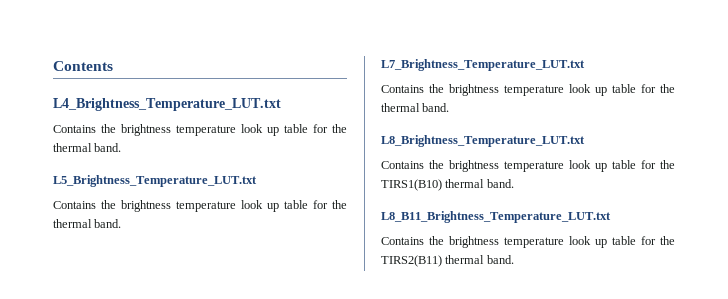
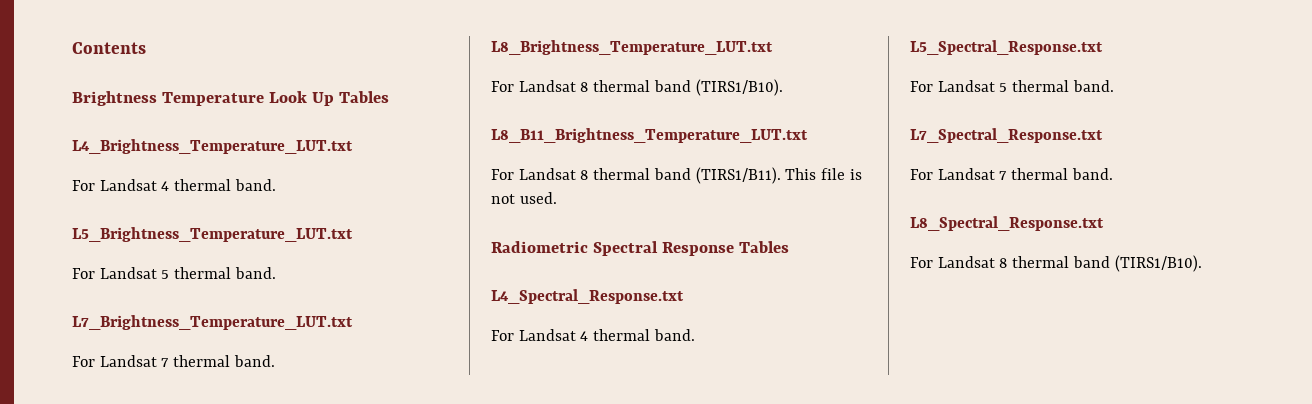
[53,98,281,111] [53,124,347,136] [53,143,122,152] [53,175,257,187] [53,200,347,212] [53,219,122,228] [381,59,585,71] [381,84,675,96] [381,103,450,112] [381,135,585,147] [381,160,675,172] [381,179,514,191] [381,211,611,223] [381,236,675,248] [381,255,514,267] L4_Brightness_Temperature_LUT.txt // Contains the brightness temperature look up table for the thermal band. // L5_Brightness_Temperature_LUT.txt // Contains the brightness temperature look up table for the thermal band. // L7_Brightness_Temperature_LUT.txt // Contains the brightness temperature look up table for the thermal band. // L8_Brightness_Temperature_LUT.txt // Contains the brightness temperature look up table for the TIRS1(B10) thermal band. // L8_B11_Brightness_Temperature_LUT.txt // Contains the brightness temperature look up table for the TIRS2(B11) thermal band. -> [72,91,389,106] [72,139,353,154] [72,179,276,191] [72,227,353,242] [72,267,276,279] [72,315,353,330] [72,355,275,367] [491,40,773,55] [491,79,783,96] [491,128,808,143] [491,167,862,184] [491,192,557,204] [491,241,789,256] [491,289,684,304] [491,329,695,341] [910,40,1103,55] [910,80,1114,92] [910,128,1103,143] [910,168,1113,180] [910,216,1104,231] [910,255,1202,272] Brightness Temperature Look Up Tables // L4_Brightness_Temperature_LUT.txt // For Landsat 4 thermal band. // L5_Brightness_Temperature_LUT.txt // For Landsat 5 thermal band. // L7_Brightness_Temperature_LUT.txt // For Landsat 7 thermal band. // L8_Brightness_Temperature_LUT.txt // For Landsat 8 thermal band (TIRS1/B10). // L8_B11_Brightness_Temperature_LUT.txt // For Landsat 8 thermal band (TIRS1/B11). This file is not used. // Radiometric Spectral Response Tables // L4_Spectral_Response.txt // For Landsat 4 thermal band. // L5_Spectral_Response.txt // For Landsat 5 thermal band. // L7_Spectral_Response.txt // For Landsat 7 thermal band. // L8_Spectral_Response.txt // For Landsat 8 thermal band (TIRS1/B10).

